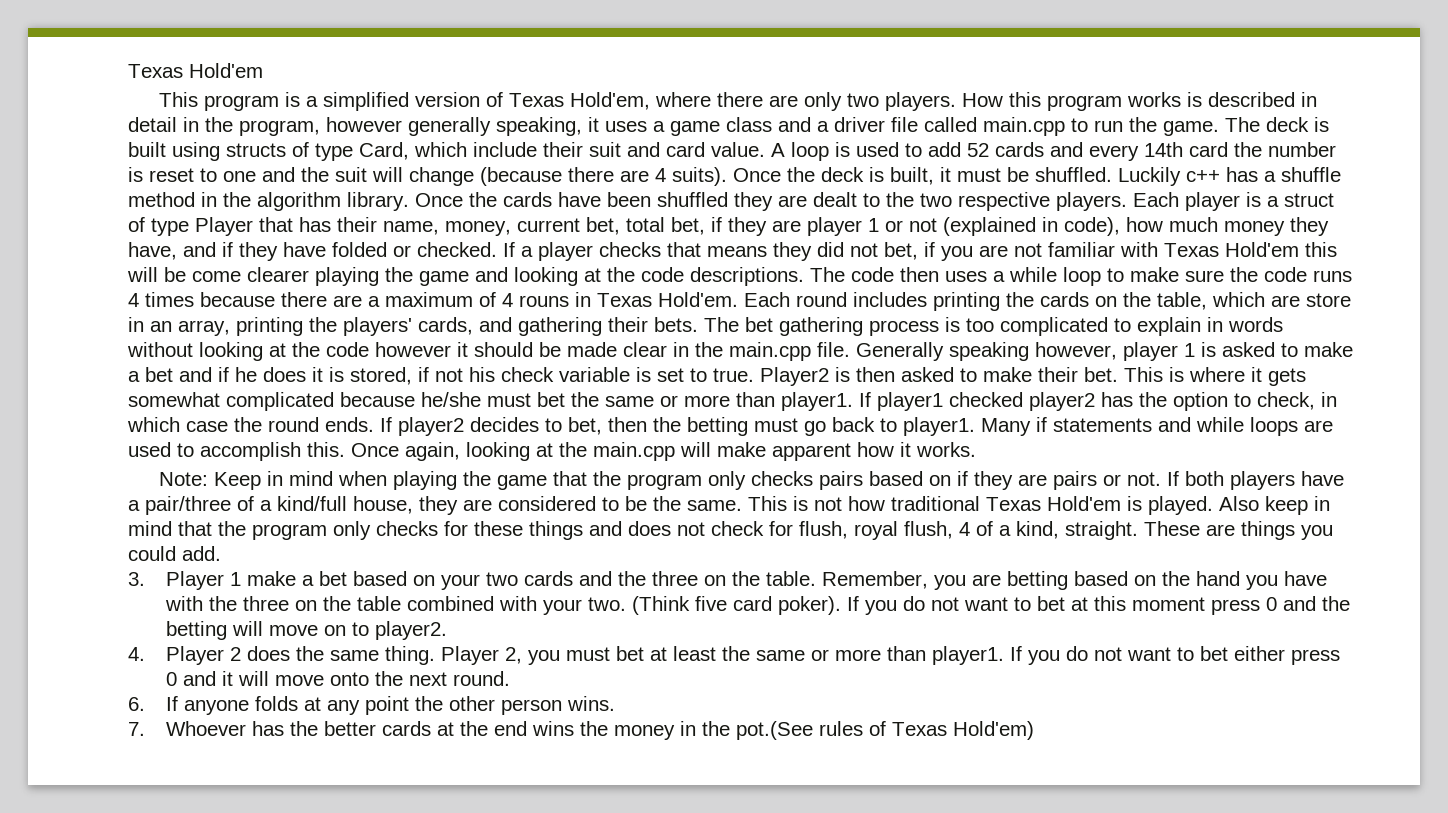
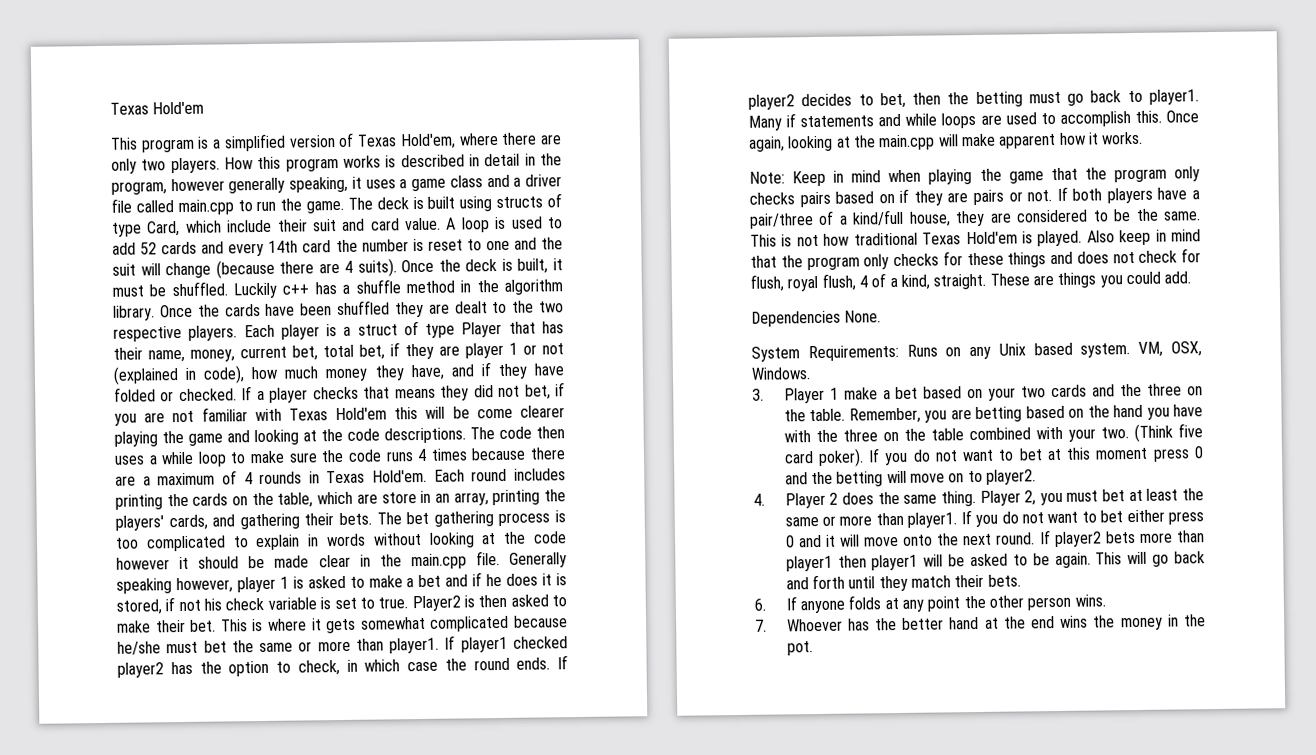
[519,295,569,307] rouns -> [259,471,303,485] rounds
(221, 553) none -> [751,310,882,327] [751,341,1202,362] [751,367,811,380] // Dependencies None. // System Requirements: Runs on any Unix based system. VM, OSX, Windows.
(511, 678) none -> [1038,530,1205,548] [785,551,1205,572] [785,574,1021,592] If player2 bets more than player1 then player1 will be asked to be again. This will go back and forth until they match their bets.
[382,721,432,736] cards -> [949,616,980,630] hand
[736,721,1035,740] pot.(See rules of Texas Hold'em) -> [786,641,813,656] pot.

